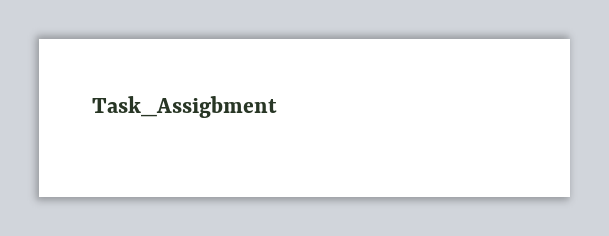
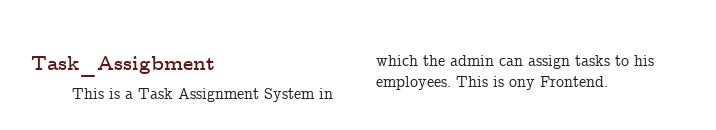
(277, 107) none -> [72,88,334,102] [376,55,654,69] [376,76,608,90] // This is a Task Assignment System in which the admin can assign tasks to his employees. This is ony Frontend.

